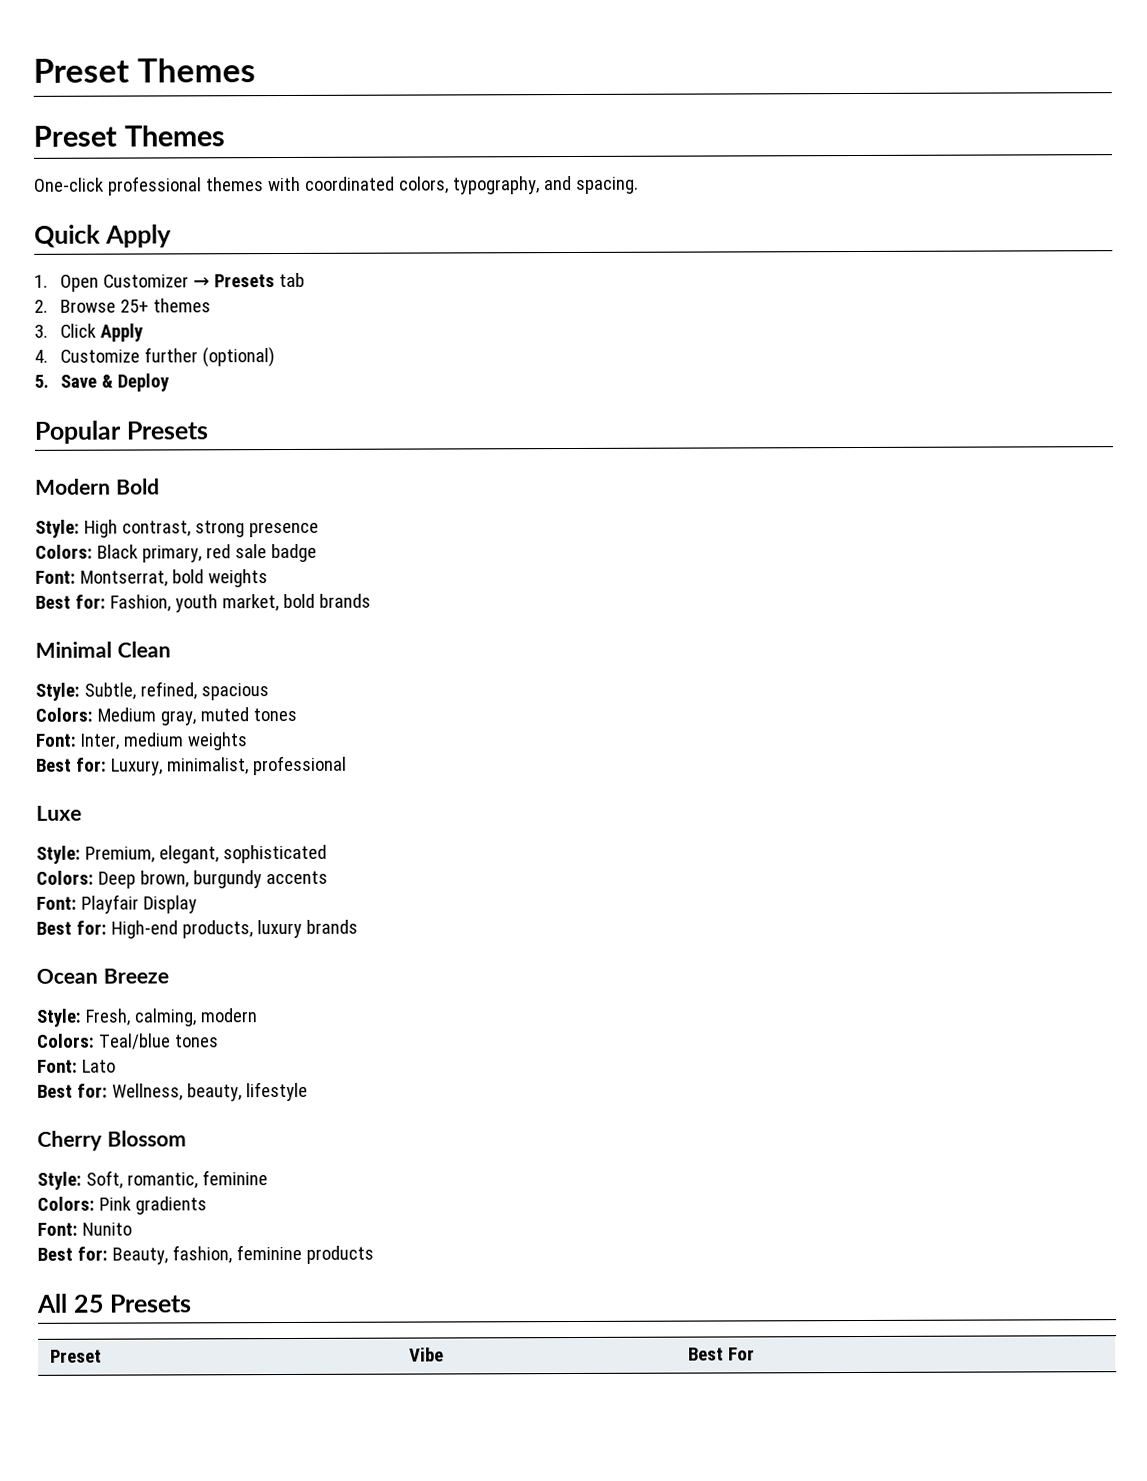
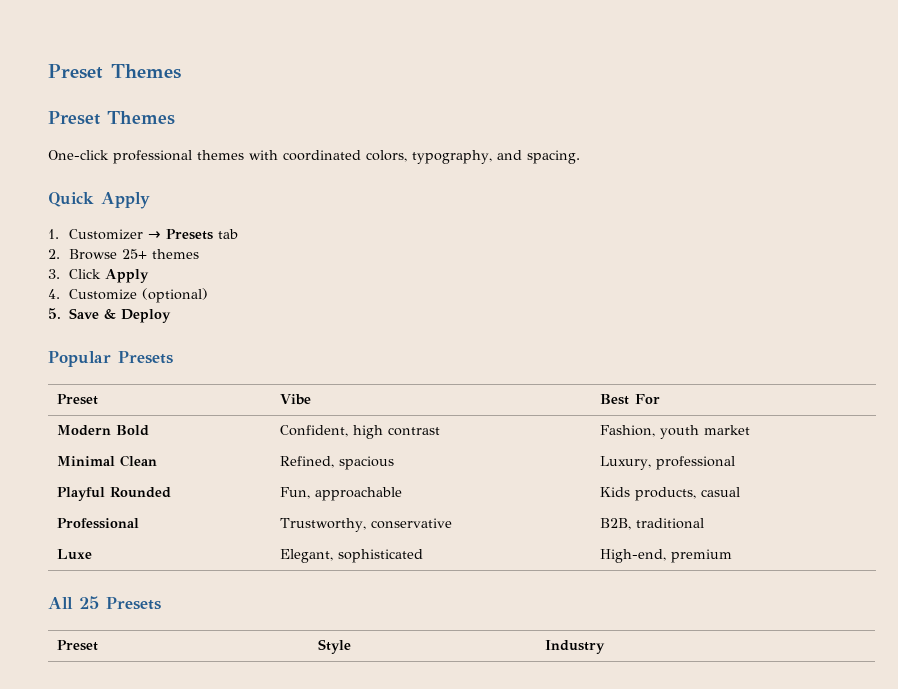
[60,274,100,292] Open -> (59, 234) none
[144,347,199,363] further -> (137, 294) none
[35,478,160,495] [35,519,319,538] [35,543,317,563] [35,569,268,588] [35,593,371,613] [35,641,171,658] [35,681,269,701] [35,707,297,726] [35,732,248,751] [36,755,347,776] [36,805,82,821] [36,844,327,864] [36,870,328,889] [36,894,197,914] [36,919,358,939] [36,968,169,984] [36,1008,257,1027] [37,1033,219,1050] [37,1059,116,1073] [37,1081,308,1102] [37,1130,187,1151] [37,1170,268,1190] [37,1196,207,1215] [37,1222,132,1236] [37,1244,374,1265] // Modern Bold // Style: High contrast, strong presence // Colors: Black primary, red sale badge // Font: Montserrat, bold weights // Best for: Fashion, youth market, bold brands // Minimal Clean // Style: Subtle, refined, spacious // Colors: Medium gray, muted tones // Font: Inter, medium weights // Best for: Luxury, minimalist, professional // Luxe // Style: Premium, elegant, sophisticated // Colors: Deep brown, burgundy accents // Font: Playfair Display // Best for: High-end products, luxury brands // Ocean Breeze // Style: Fresh, calming, modern // Colors: Teal/blue tones // Font: Lato // Best for: Wellness, beauty, lifestyle // Cherry Blossom // Style: Soft, romantic, feminine // Colors: Pink gradients // Font: Nunito // Best for: Beauty, fashion, feminine products -> [57,394,99,405] [280,394,312,405] [600,394,661,405] [57,425,150,436] [280,425,441,439] [600,425,751,439] [57,455,158,467] [280,456,395,470] [600,456,736,470] [57,487,172,501] [280,487,403,501] [600,487,741,501] [57,518,140,529] [280,518,453,532] [600,518,705,530] [57,549,93,560] [280,549,424,563] [600,549,733,563] // Preset | Vibe | Best For // Modern Bold | Confident, high contrast | Fashion, youth market // Minimal Clean | Refined, spacious | Luxury, professional // Playful Rounded | Fun, approachable | Kids products, casual // Professional | Trustworthy, conservative | B2B, traditional // Luxe | Elegant, sophisticated | High-end, premium
[408,1347,444,1362] [687,1347,755,1361] Vibe | Best For -> [318,639,352,654] [545,640,606,654] Style | Industry

